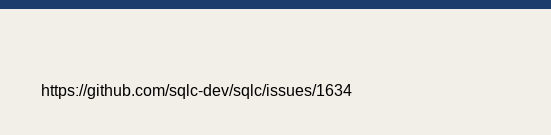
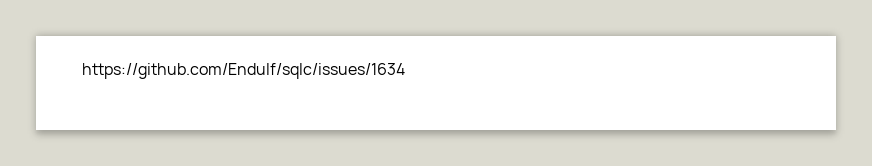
[41,84,352,99] https://github.com/sqlc-dev/sqlc/issues/1634 -> [82,63,405,79] https://github.com/EnduIf/sqlc/issues/1634

